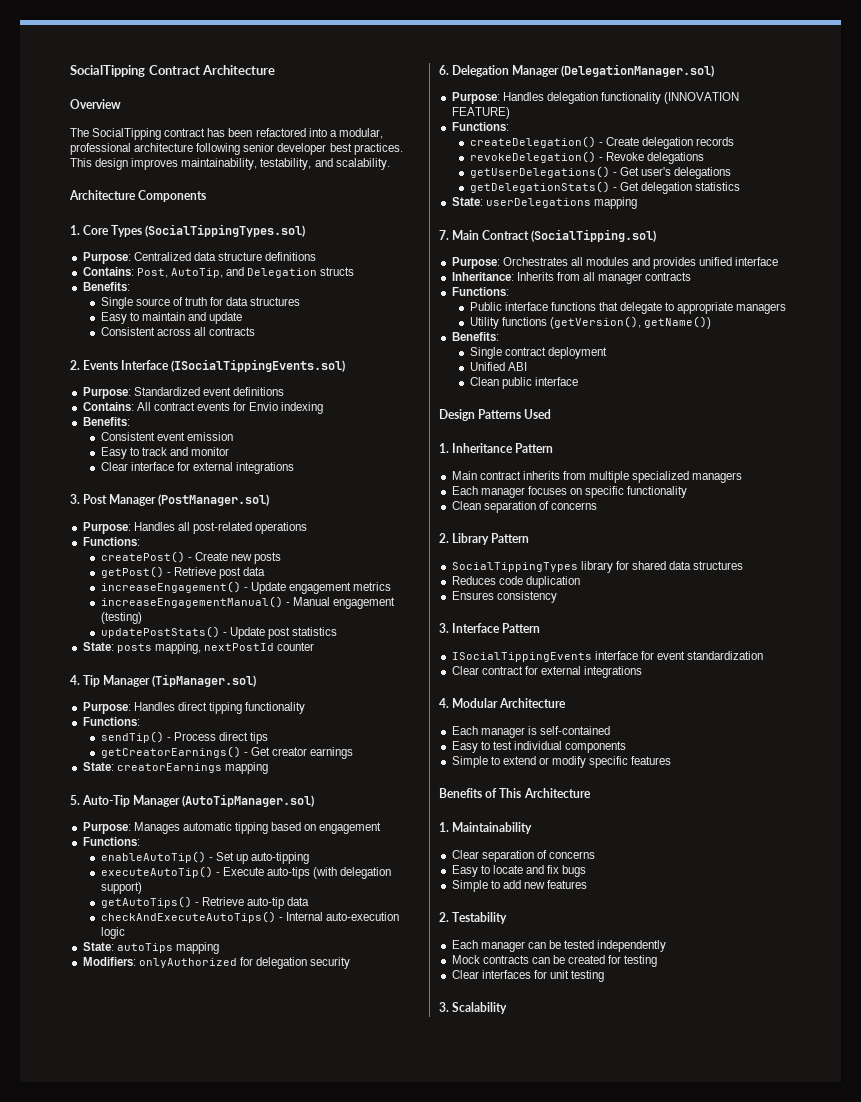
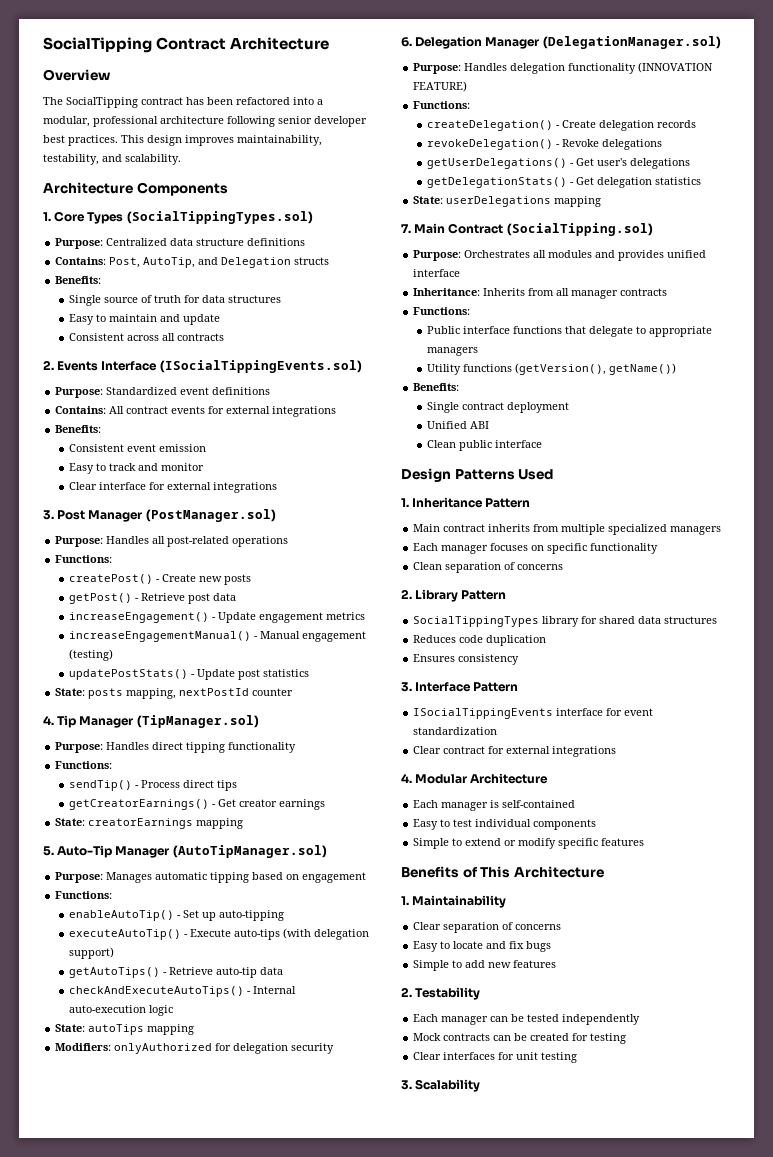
[249,402,324,414] Envio indexing -> [226,406,337,417] external integrations

